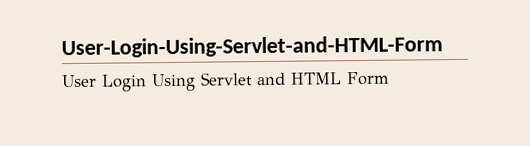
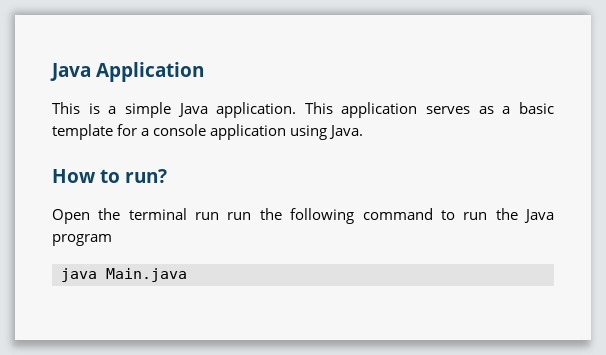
[61,35,443,59] [62,71,390,92] User-Login-Using-Servlet-and-HTML-Form // User Login Using Servlet and HTML Form -> [50,62,205,82] [52,102,554,118] [52,124,364,140] [52,169,168,183] [52,208,555,224] [52,234,112,246] [61,268,187,282] Java Application // This is a simple Java application. This application serves as a basic template for a console application using Java. // How to run? // Open the terminal run run the following command to run the Java program // java Main.java

